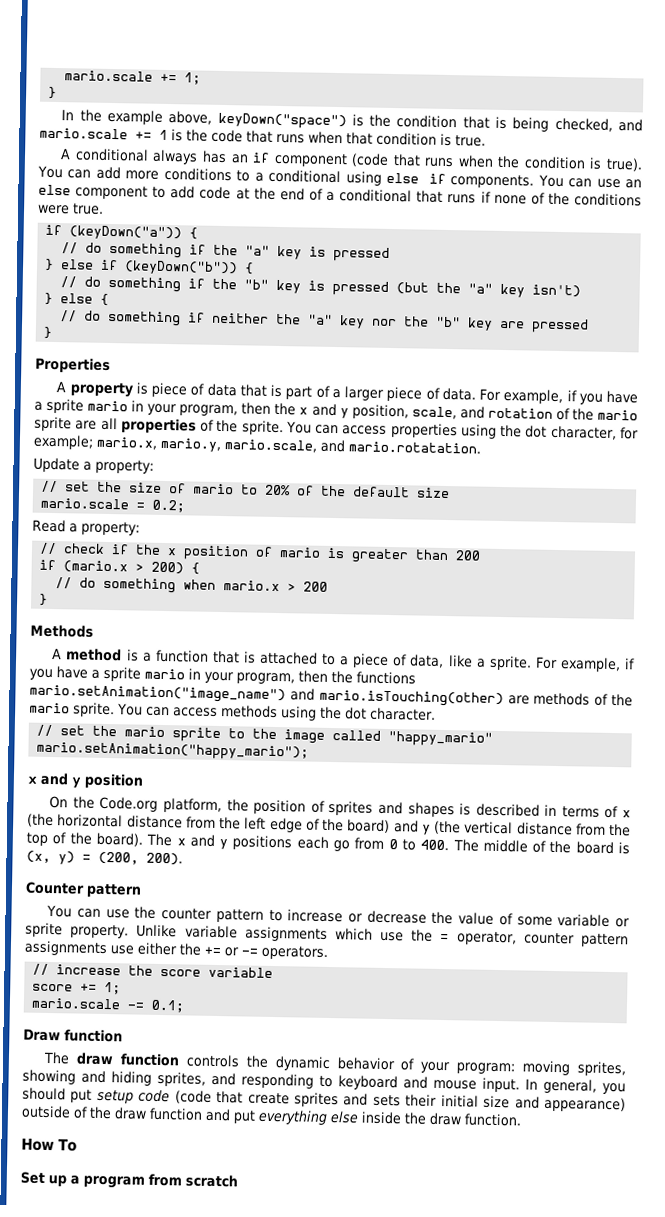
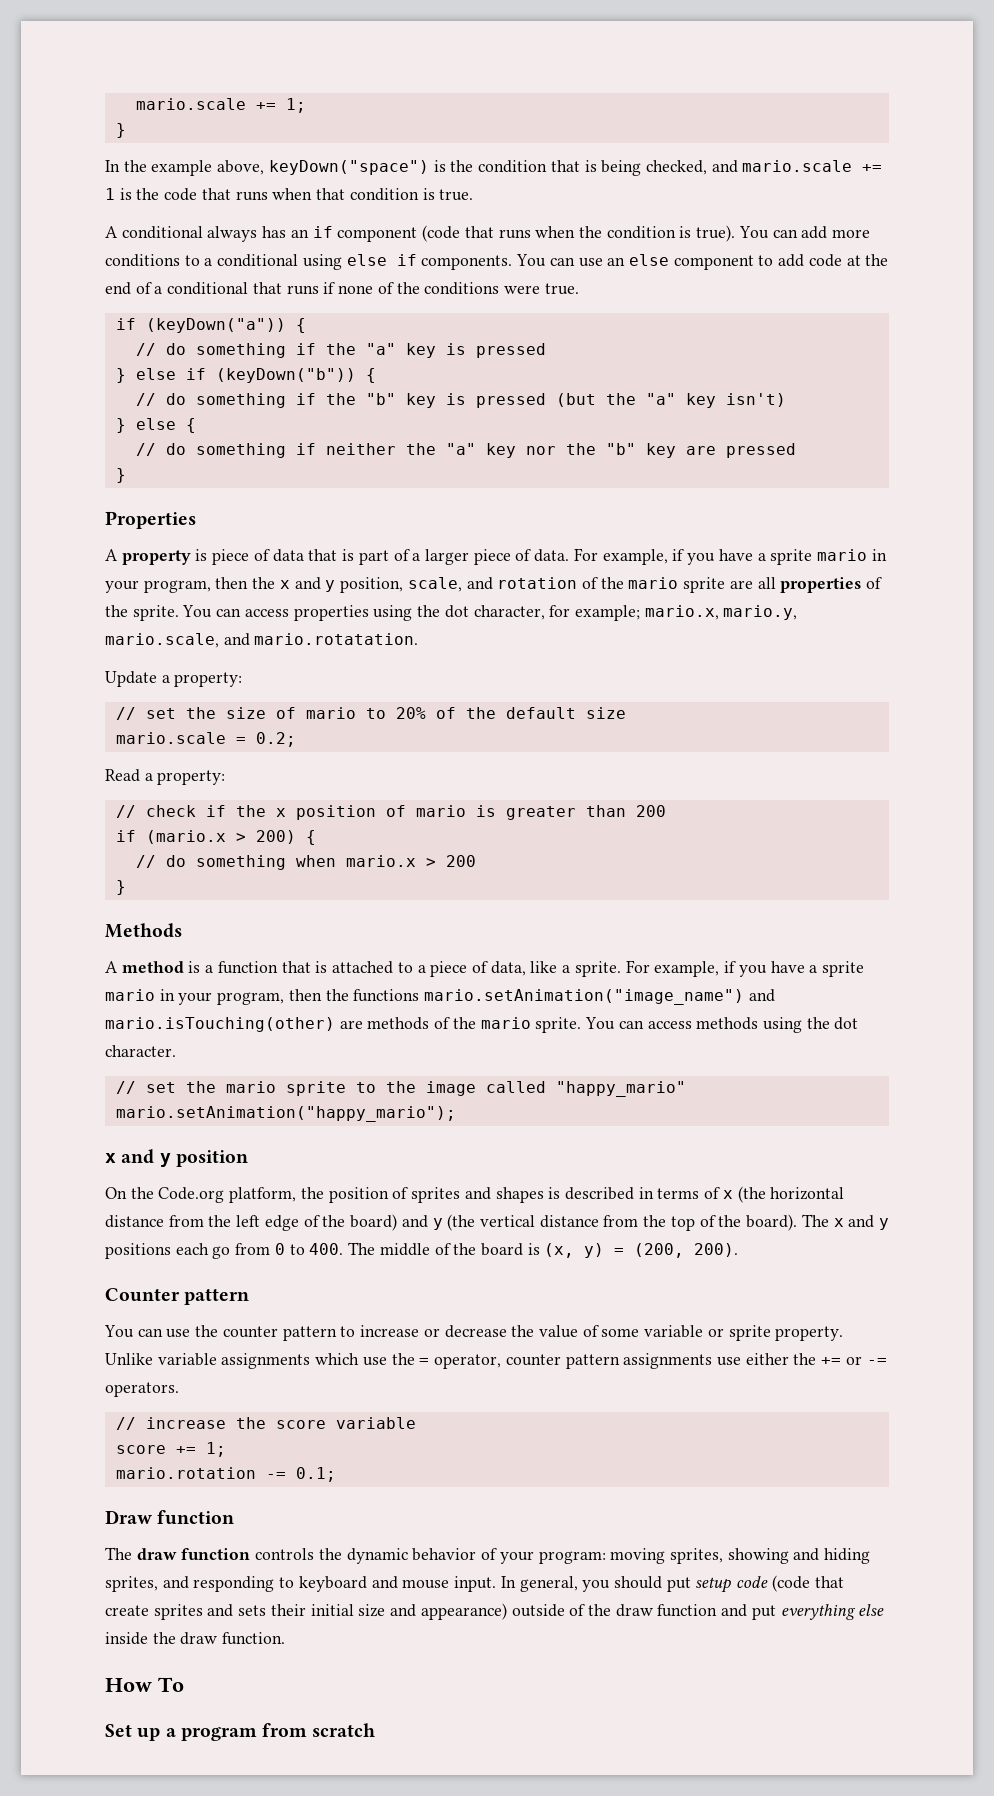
[31,997,122,1010] mario.scale -> [115,1467,256,1479] mario.rotation

